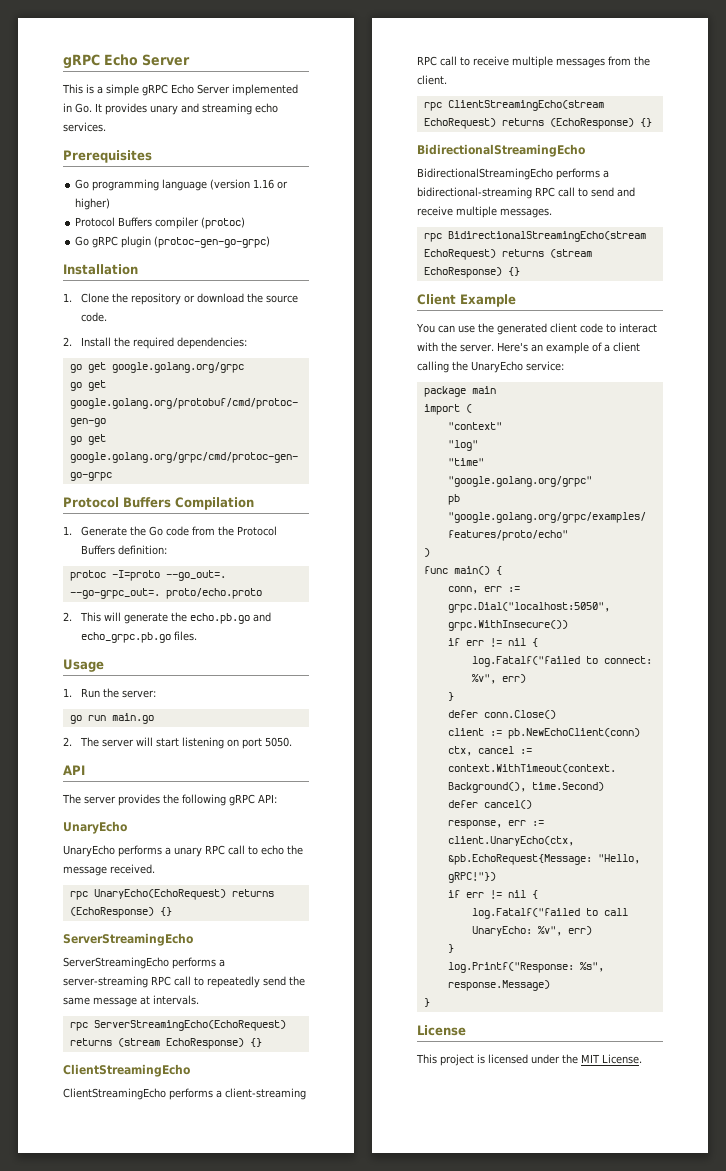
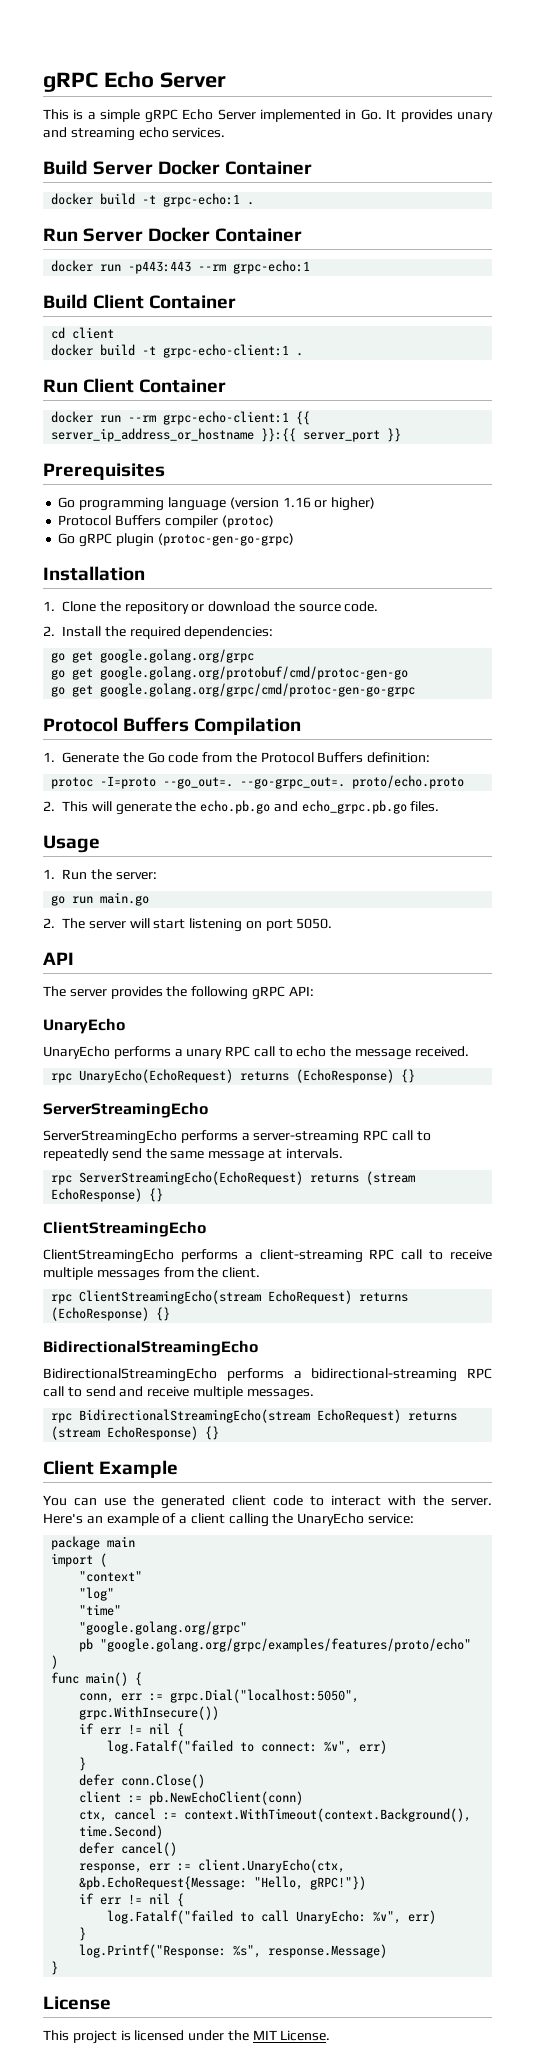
(106, 127) none -> [43,160,313,175] [51,193,255,207] [43,227,303,242] [51,260,311,274] [43,294,237,309] [51,327,115,339] [51,344,304,358] [43,378,227,393] [51,411,311,425] [51,428,402,442] // Build Server Docker Container // docker build -t grpc-echo:1 . // Run Server Docker Container // docker run -p443:443 --rm grpc-echo:1 // Build Client Container // cd client // docker build -t grpc-echo-client:1 . // Run Client Container // docker run --rm grpc-echo-client:1 {{ server_ip_address_or_hostname }}:{{ server_port }}

